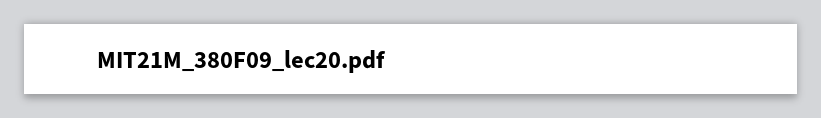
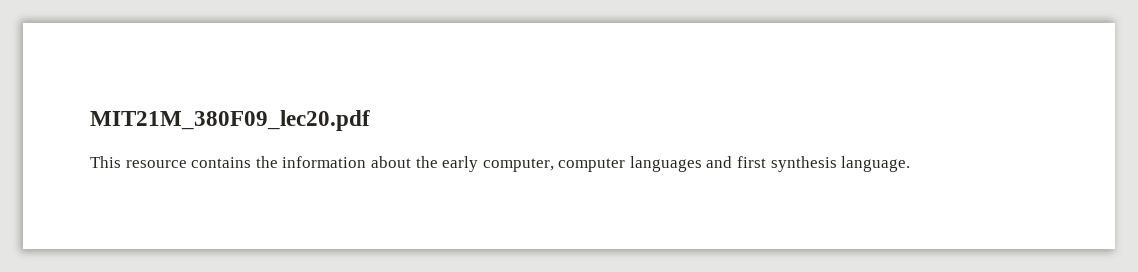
(386, 61) none -> [90,156,911,172] // This resource contains the information about the early computer, computer languages and first synthesis language.

